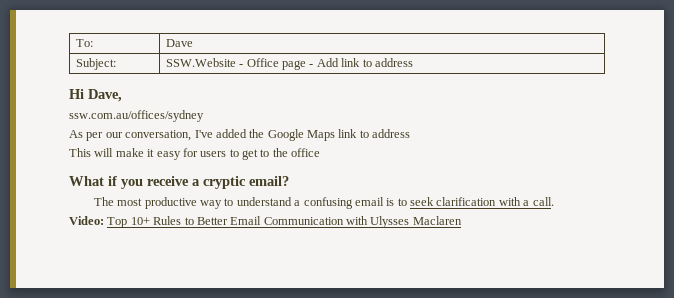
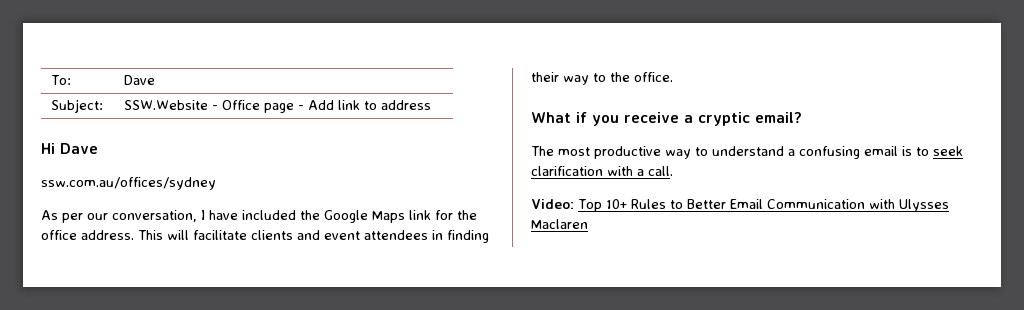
[88,89,122,102] Dave, -> [60,143,98,154] Dave
[194,129,247,138] I've added -> [201,210,296,220] I have included
[359,129,411,138] [69,148,258,160] to address // This will make it easy for users to get -> [435,210,477,220] [41,230,489,243] [531,72,589,85] for the office address. This will facilitate clients and event attendees in finding their way
[291,148,321,157] office -> [634,72,673,82] office.

